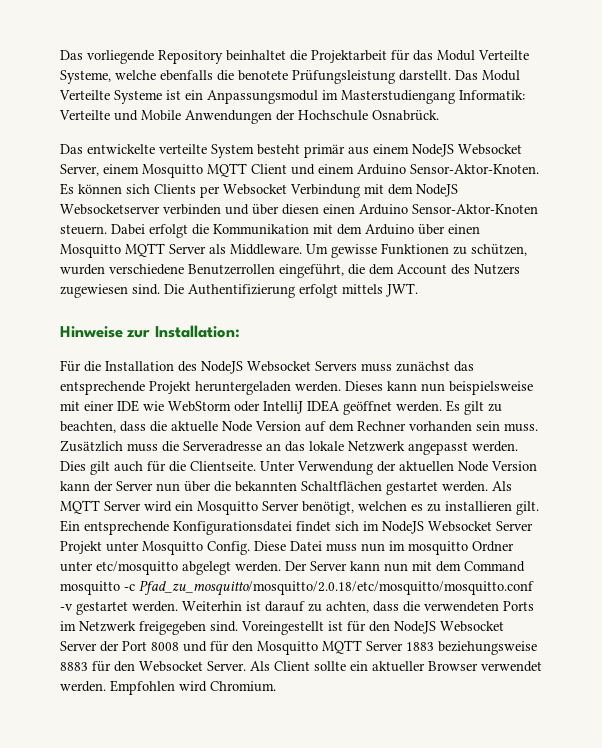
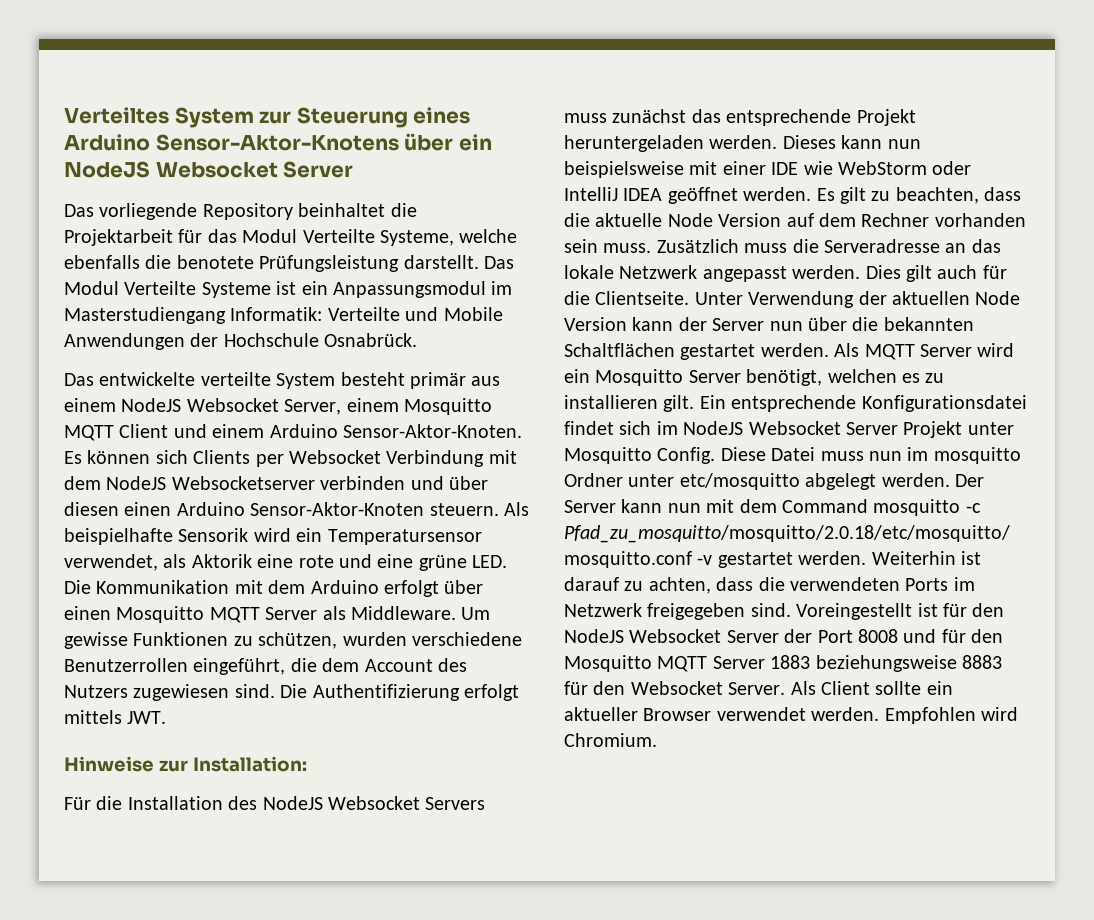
(60, 55) none -> [64,107,471,128] [64,133,492,151] [64,161,354,178] Verteiltes System zur Steuerung eines Arduino Sensor-Aktor-Knotens über ein NodeJS Websocket Server //
[111,224,209,238] Dabei erfolgt die -> [504,502,529,516] [64,528,482,545] [64,554,508,571] [64,580,91,594] Als beispielhafte Sensorik wird ein Temperatursensor verwendet, als Aktorik eine rote und eine grüne LED. Die
(414, 229) none -> [384,580,439,597] erfolgt

